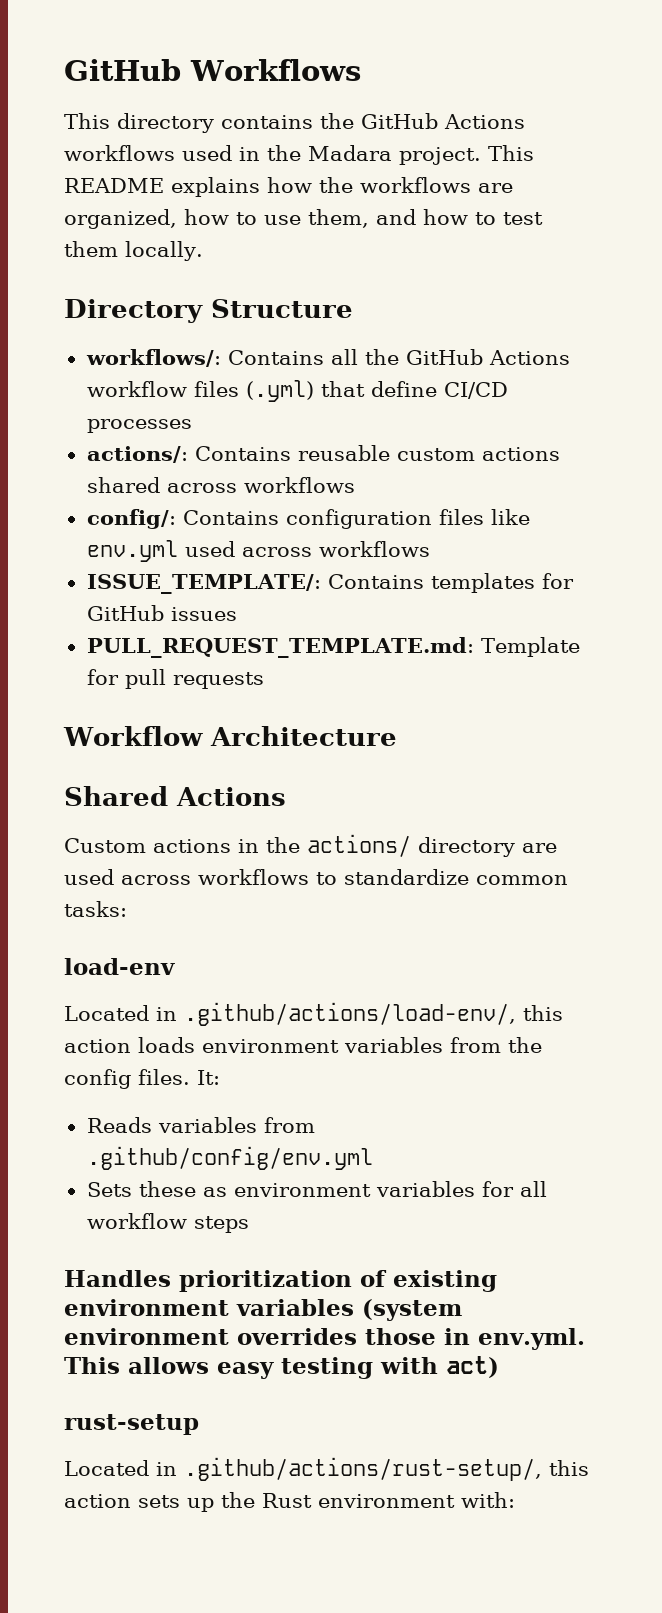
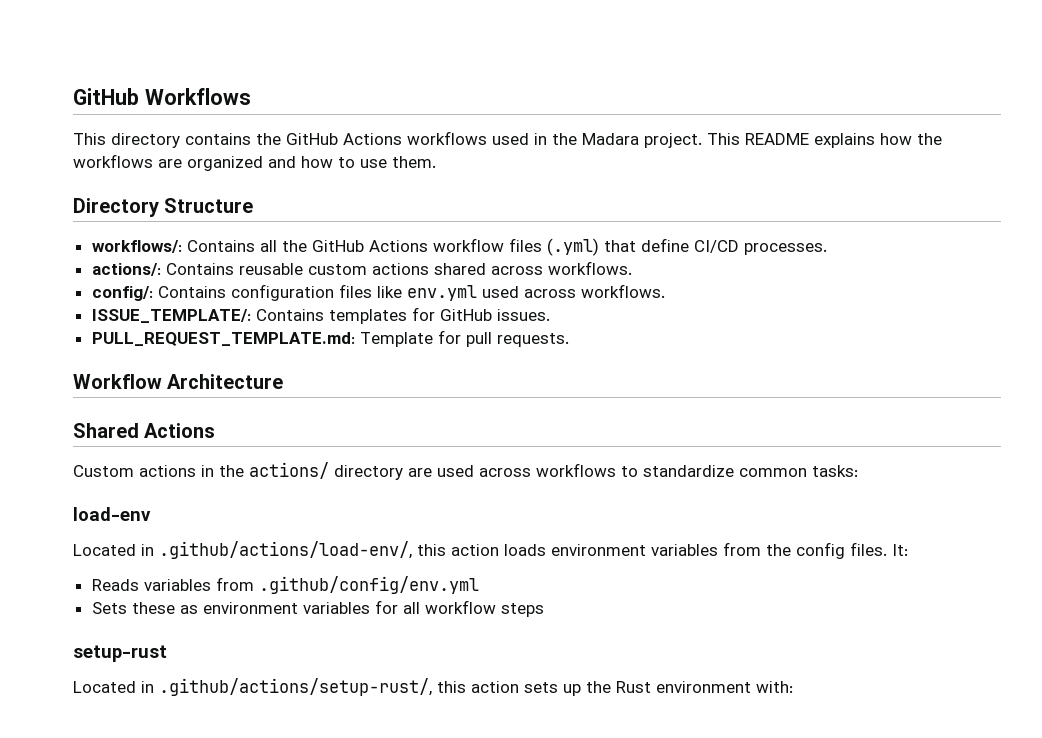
[64,209,177,229] organized, -> [187,156,296,171] organized and
[308,209,543,228] [64,241,203,261] them, and how to test them locally. -> [392,156,436,168] them.
[86,419,192,433] processes -> [743,243,827,255] processes.
[243,477,355,493] workflows -> [547,261,632,275] workflows.
[318,541,430,557] workflows -> [580,284,665,298] workflows.
[170,607,237,621] issues -> [496,309,550,321] issues.
[172,672,264,689] requests -> [496,333,569,347] requests.
[64,1270,497,1292] [64,1299,462,1321] [64,1328,585,1350] [64,1356,499,1379] [64,1414,199,1435] [64,1457,542,1481] Handles prioritization of existing environment variables (system environment overrides those in env.yml. This allows easy testing with act) // rust-setup // Located in .github/actions/rust-setup/, -> [73,645,167,662] [73,678,432,696] setup-rust // Located in .github/actions/setup-rust/,

